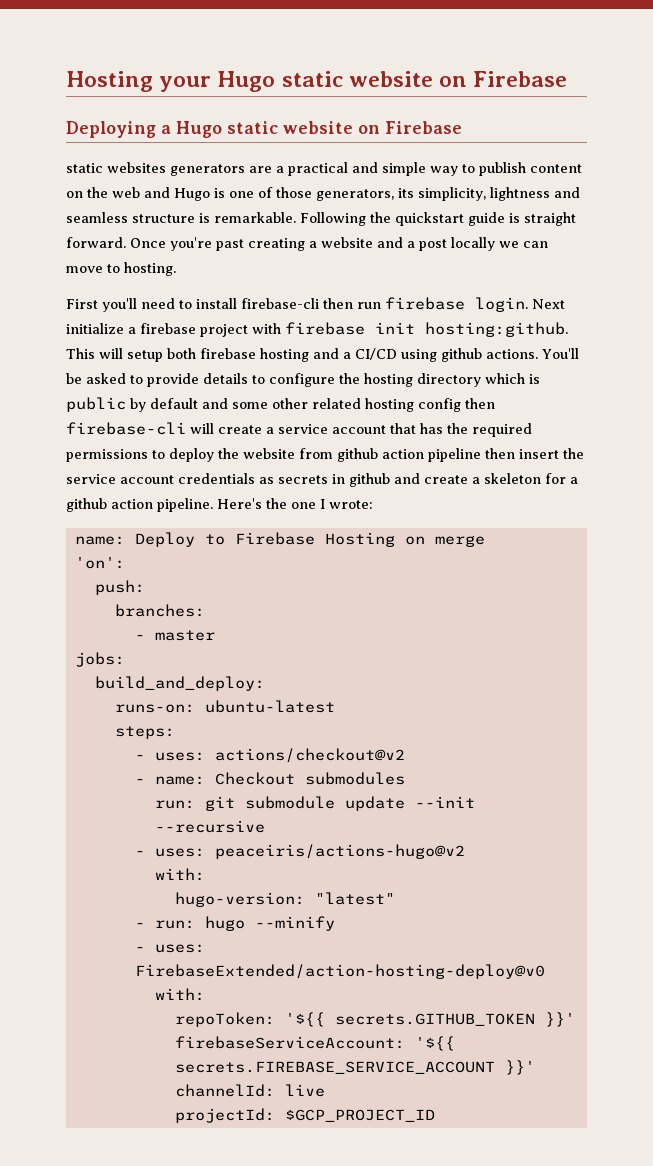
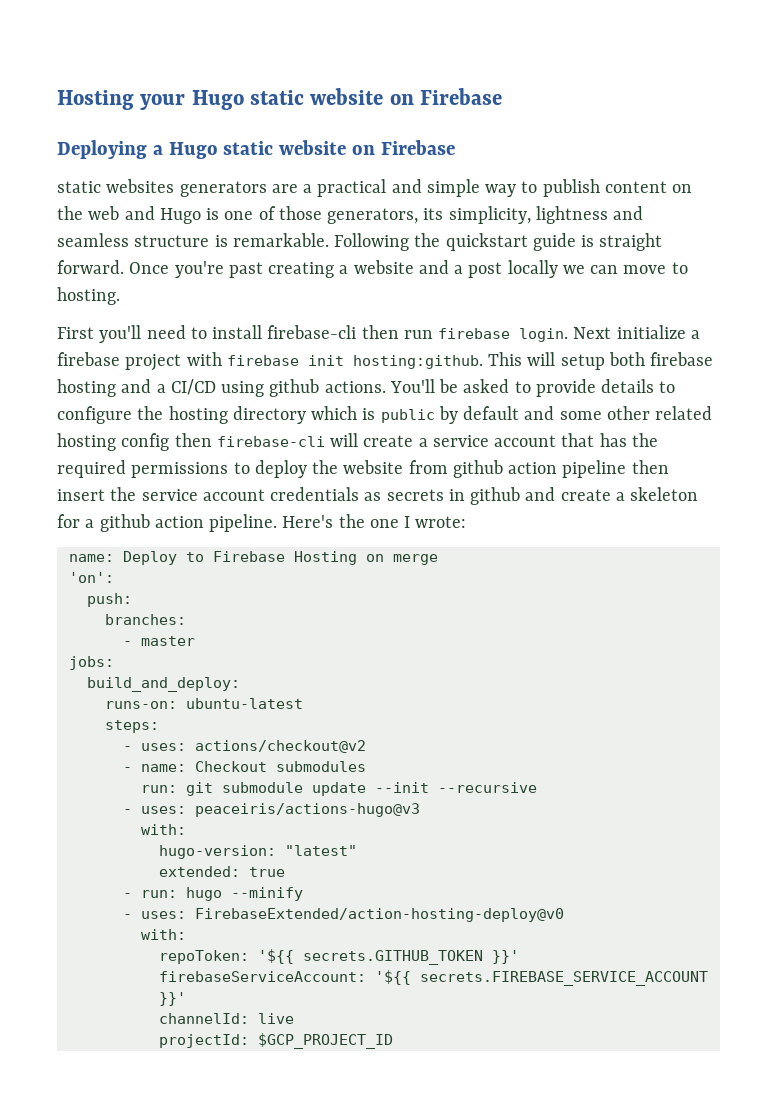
[214,844,465,859] peaceiris/actions-hugo@v2 -> [194,803,420,817] peaceiris/actions-hugo@v3
(395, 898) none -> [158,866,285,877] // extended: true

